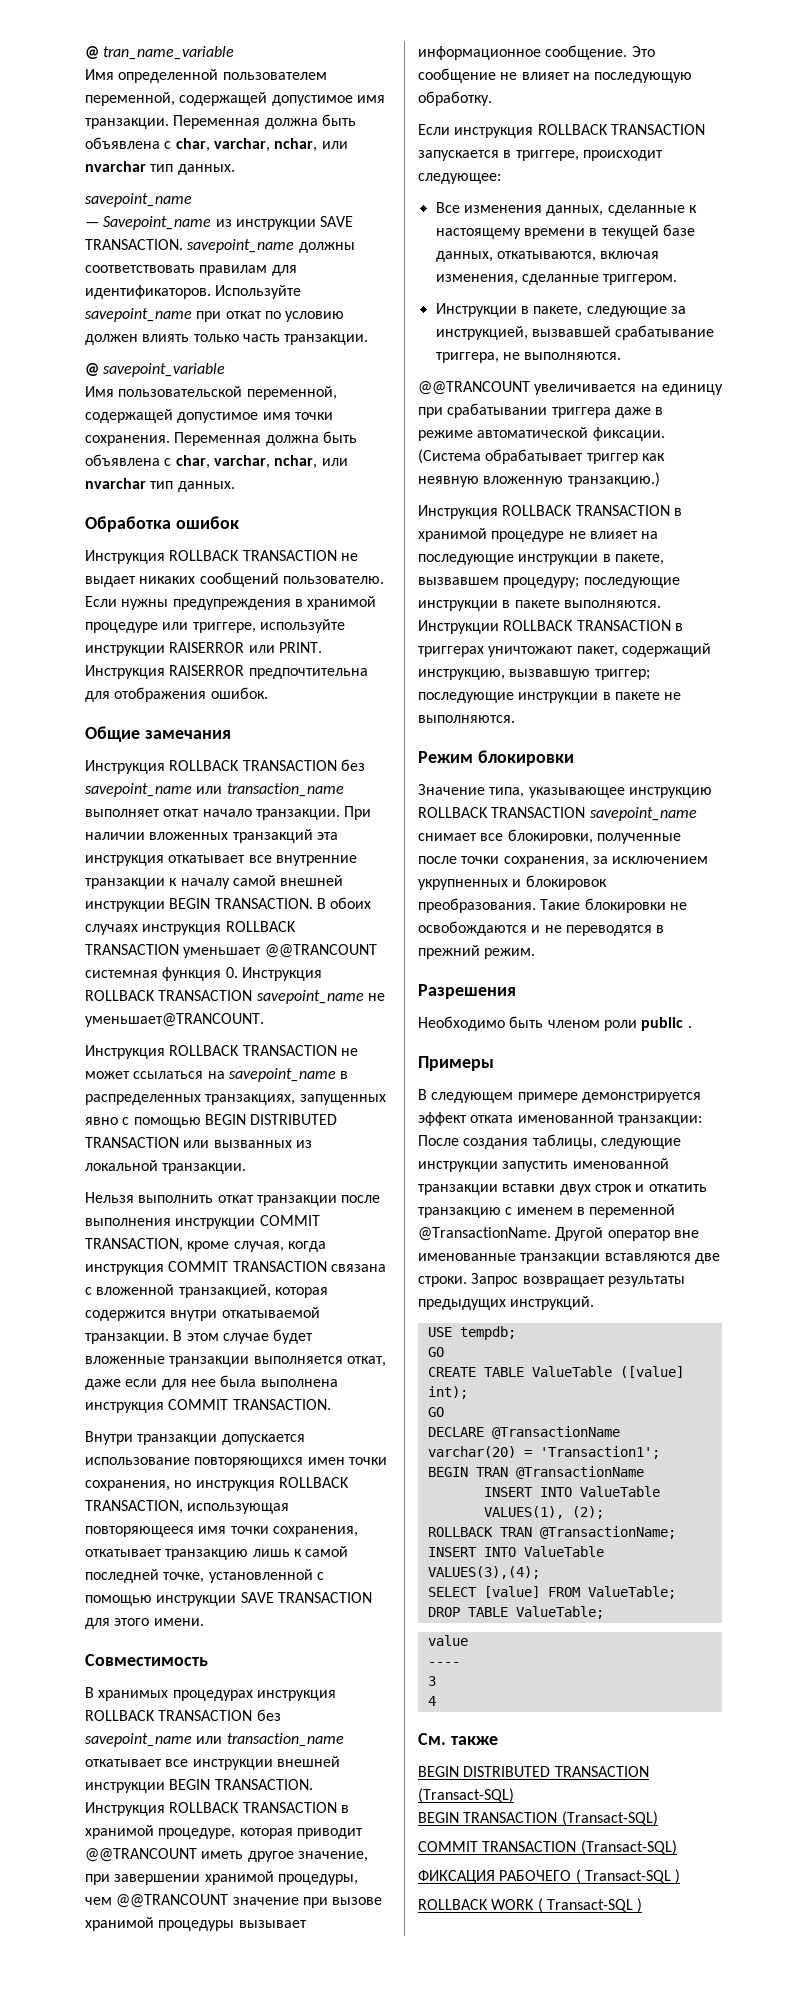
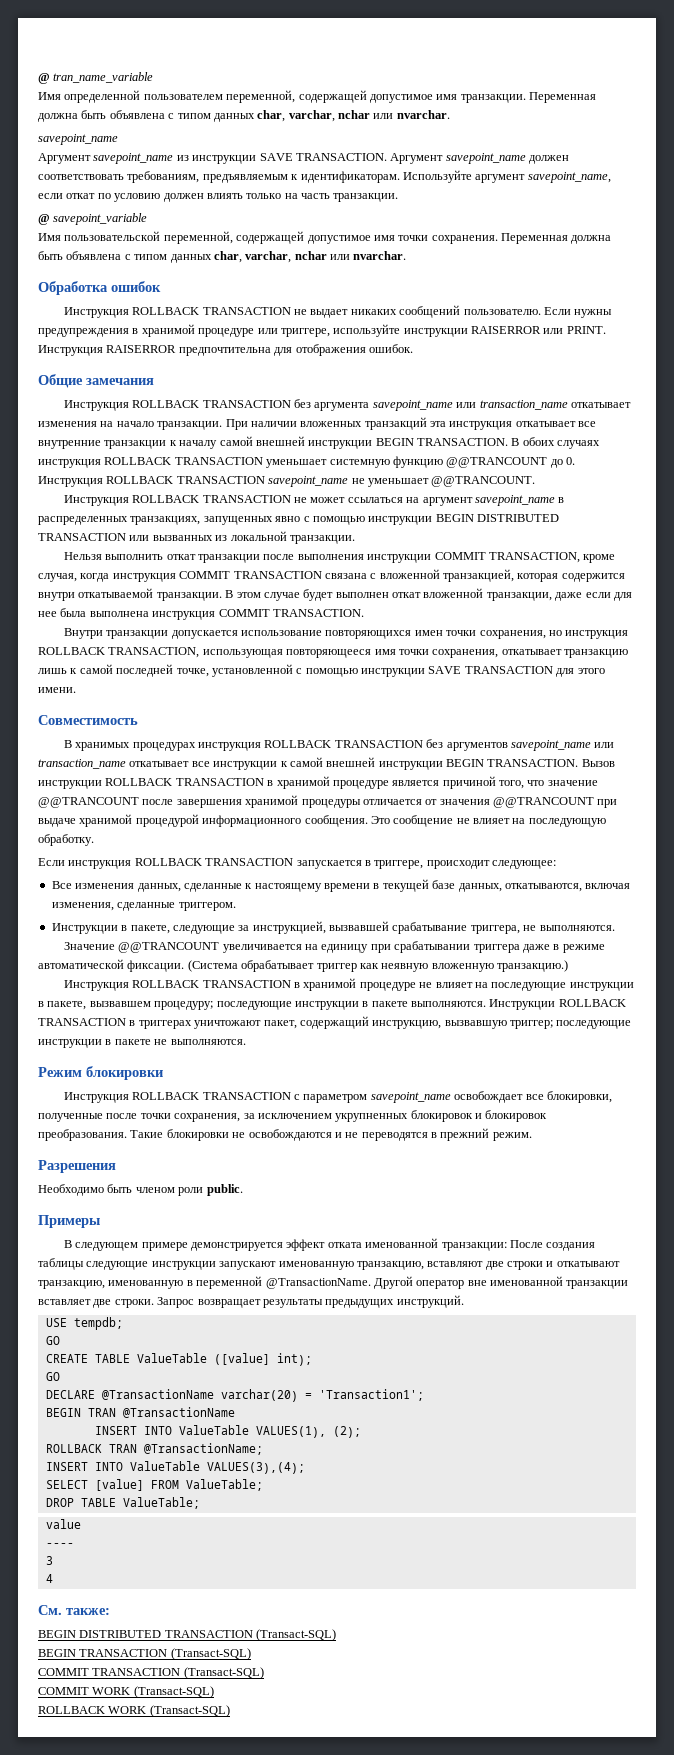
[175,138,348,152] [85,161,235,175] char, varchar, nchar, или nvarchar тип данных. -> [177,110,450,122] типом данных char, varchar, nchar или nvarchar.
[85,216,212,230] — Savepoint_name -> [38,153,174,164] Аргумент savepoint_name
[187,239,355,253] [85,265,297,276] [85,285,302,299] [85,308,222,322] savepoint_name должны соответствовать правилам для идентификаторов. Используйте savepoint_name при -> [390,153,569,164] [38,170,611,183] [38,193,63,199] Аргумент savepoint_name должен соответствовать требованиям, предъявляемым к идентификаторам. Используйте аргумент savepoint_name, если
(239, 338) none -> [284,193,298,199] на
[175,455,348,469] [85,478,235,492] char, varchar, nchar, или nvarchar тип данных. -> [134,251,407,263] типом данных char, varchar, nchar или nvarchar.
[85,783,344,797] [85,809,200,817] savepoint_name или transaction_name выполняет откат -> [314,400,631,411] [38,421,114,427] аргумента savepoint_name или transaction_name откатывает изменения на
[264,944,377,958] [85,967,222,981] @@TRANCOUNT системная функция -> [329,456,563,468] системную функцию @@TRANCOUNT до
[85,1013,264,1027] уменьшает@TRANCOUNT. -> [367,476,536,487] уменьшает @@TRANCOUNT.
(225, 1075) none -> [422,497,473,506] аргумент
(201, 1122) none -> [368,516,433,525] инструкции
[85,1356,386,1367] вложенные транзакции выполняется откат, -> [335,588,552,601] выполнен откат вложенной транзакции,
(281, 1715) none -> [446,742,508,751] аргументов
[276,1756,340,1767] [85,1779,313,1793] [85,1802,349,1816] [85,1825,363,1839] [85,1848,368,1862] [85,1871,358,1885] [85,1894,383,1908] [85,1917,307,1931] [418,45,628,60] внешней инструкции BEGIN TRANSACTION. Инструкция ROLLBACK TRANSACTION в хранимой процедуре, которая приводит @@TRANCOUNT иметь другое значение, при завершении хранимой процедуры, чем @@TRANCOUNT значение при вызове хранимой процедуры вызывает информационное сообщение. -> [280,757,615,770] [38,776,598,789] [38,795,618,808] [38,814,368,827] к самой внешней инструкции BEGIN TRANSACTION. Вызов инструкции ROLLBACK TRANSACTION в хранимой процедуре является причиной того, что значение @@TRANCOUNT после завершения хранимой процедуры отличается от значения @@TRANCOUNT при выдаче хранимой процедурой информационного сообщения.
(622, 356) none -> [63,942,115,950] Значение
[418,784,712,798] [418,807,697,821] [418,833,477,841] Значение типа, указывающее инструкцию ROLLBACK TRANSACTION savepoint_name снимает -> [63,1091,524,1103] Инструкция ROLLBACK TRANSACTION с параметром savepoint_name освобождает
(508, 884) none -> [410,1110,473,1122] блокировок
[641,1017,692,1031] public . -> [206,1184,243,1196] public.
[532,1134,597,1149] таблицы, -> [38,1258,84,1270] таблицы
[502,1158,669,1172] [418,1184,707,1195] [418,1207,573,1218] запустить именованной транзакции вставки двух строк и откатить транзакцию с именем -> [219,1261,620,1270] [38,1280,184,1289] запускают именованную транзакцию, вставляют две строки и откатывают транзакцию, именованную
[418,1253,691,1264] именованные транзакции вставляются -> [490,1276,629,1289] [38,1299,91,1305] именованной транзакции вставляет
[450,1736,498,1745] также -> [66,1608,110,1615] также:
[418,1869,681,1884] ФИКСАЦИЯ РАБОЧЕГО ( Transact-SQL ) -> [38,1686,214,1698] COMMIT WORK (Transact-SQL)
[537,1898,643,1913] ( Transact-SQL ) -> [149,1705,230,1717] (Transact-SQL)

